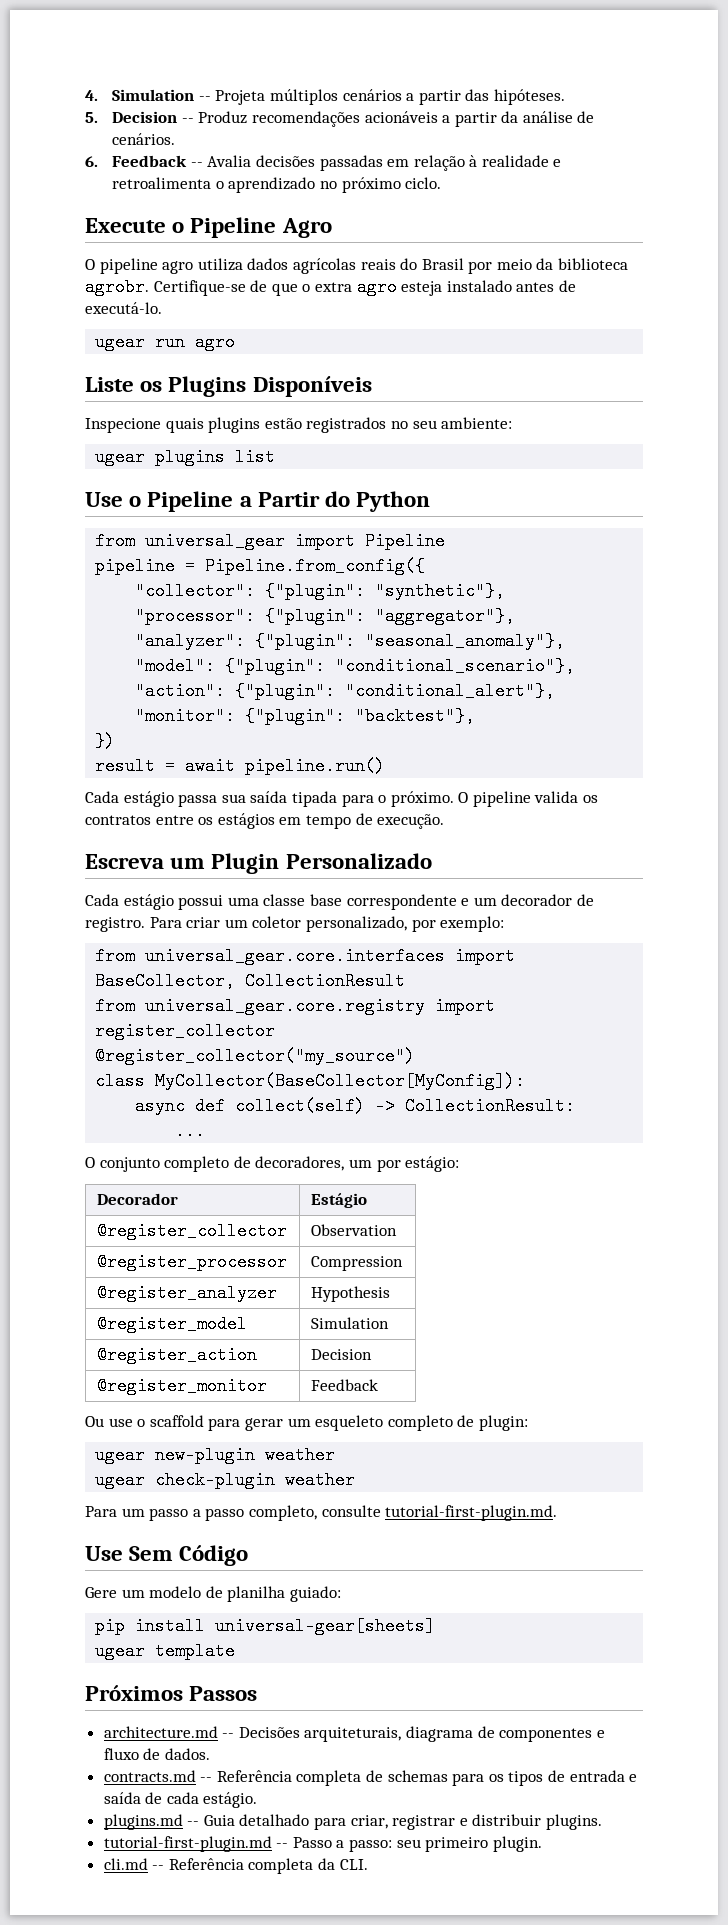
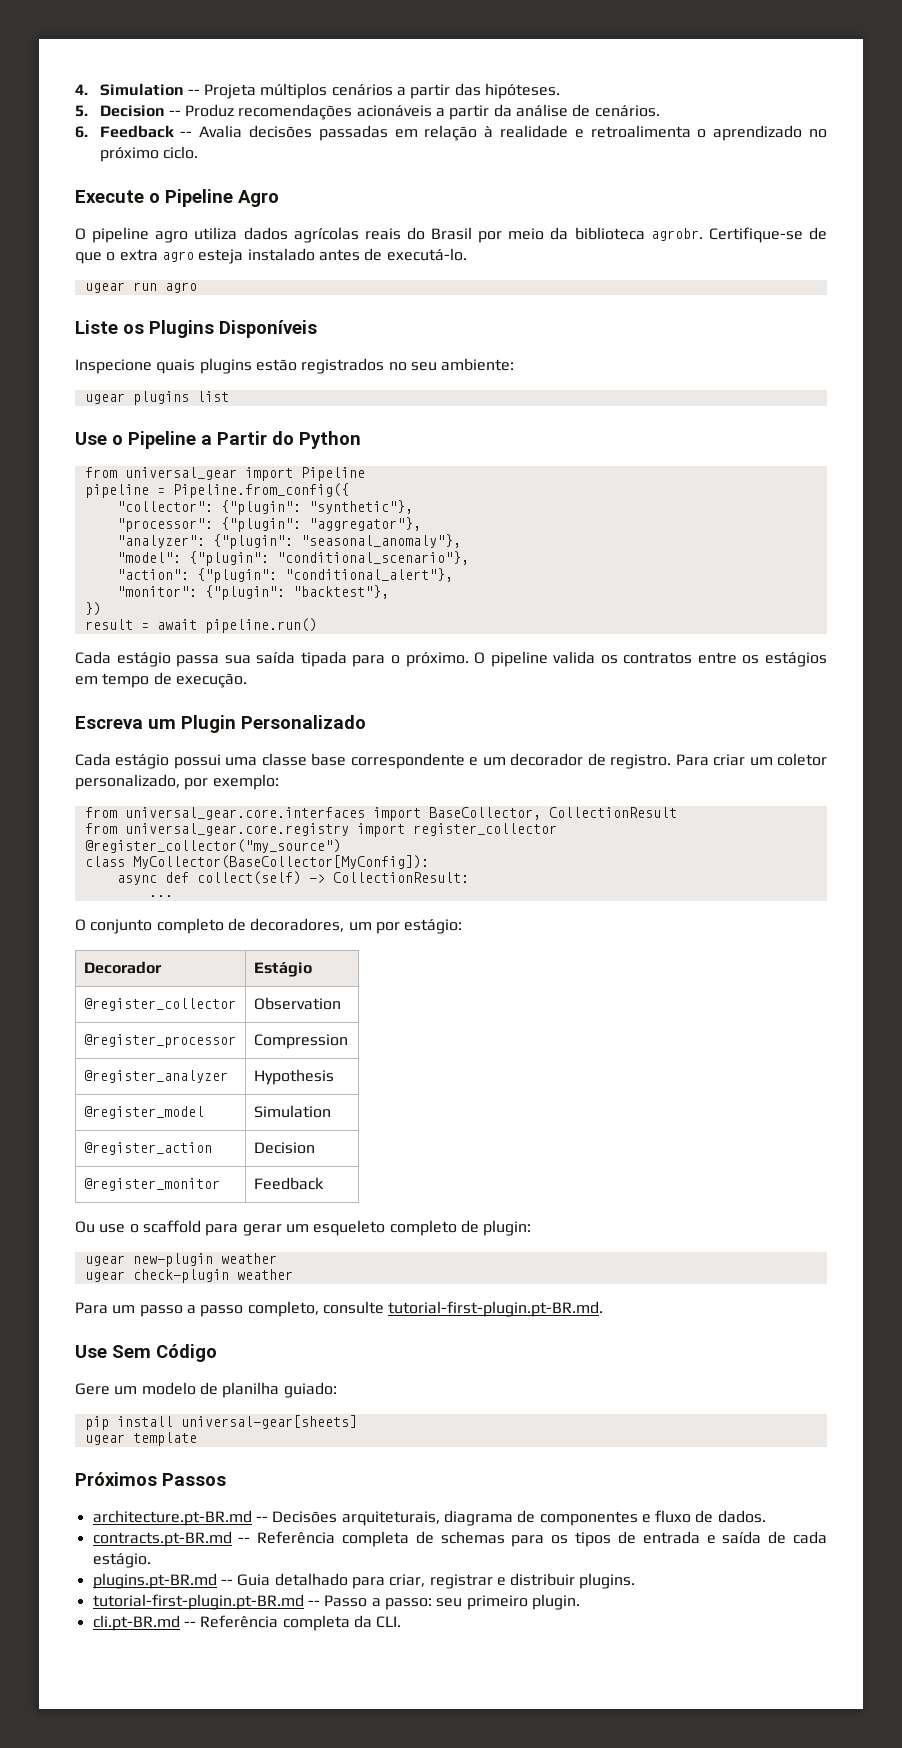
[385,1505,558,1521] tutorial-first-plugin.md. -> [388,1301,604,1317] tutorial-first-plugin.pt-BR.md.
[103,1726,218,1738] architecture.md -> [92,1510,252,1526] architecture.pt-BR.md
[103,1770,196,1782] contracts.md -> [92,1531,232,1547] contracts.pt-BR.md
[103,1814,183,1830] plugins.md -> [92,1573,217,1589] plugins.pt-BR.md
[103,1836,272,1852] tutorial-first-plugin.md -> [92,1594,304,1610] tutorial-first-plugin.pt-BR.md
[103,1858,148,1870] cli.md -> [92,1615,180,1631] cli.pt-BR.md

